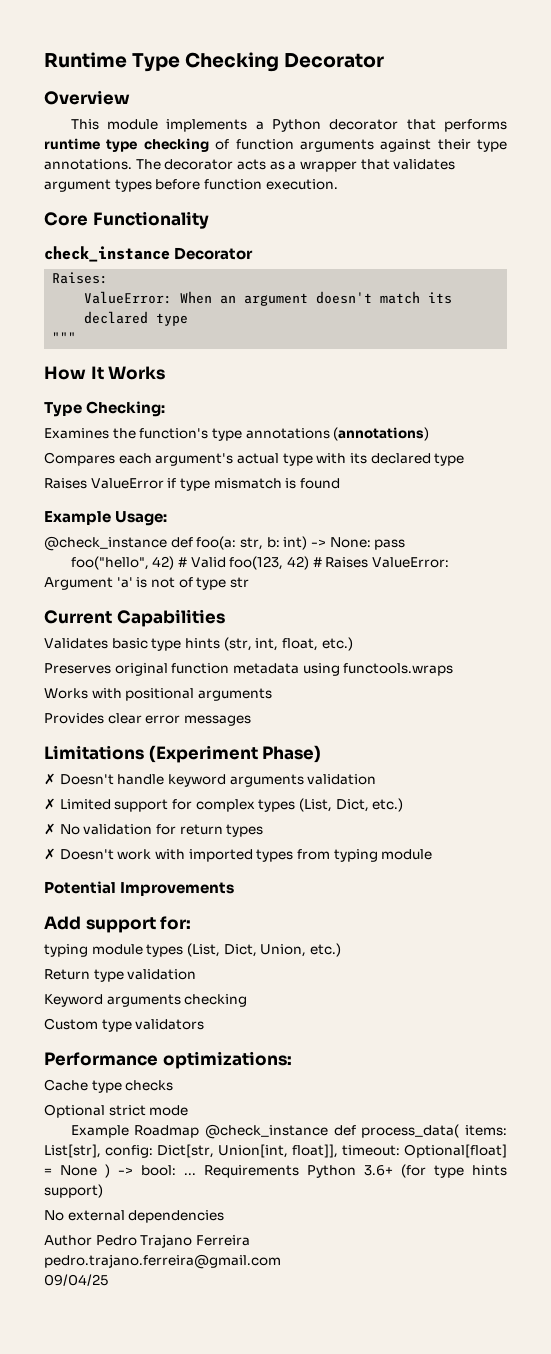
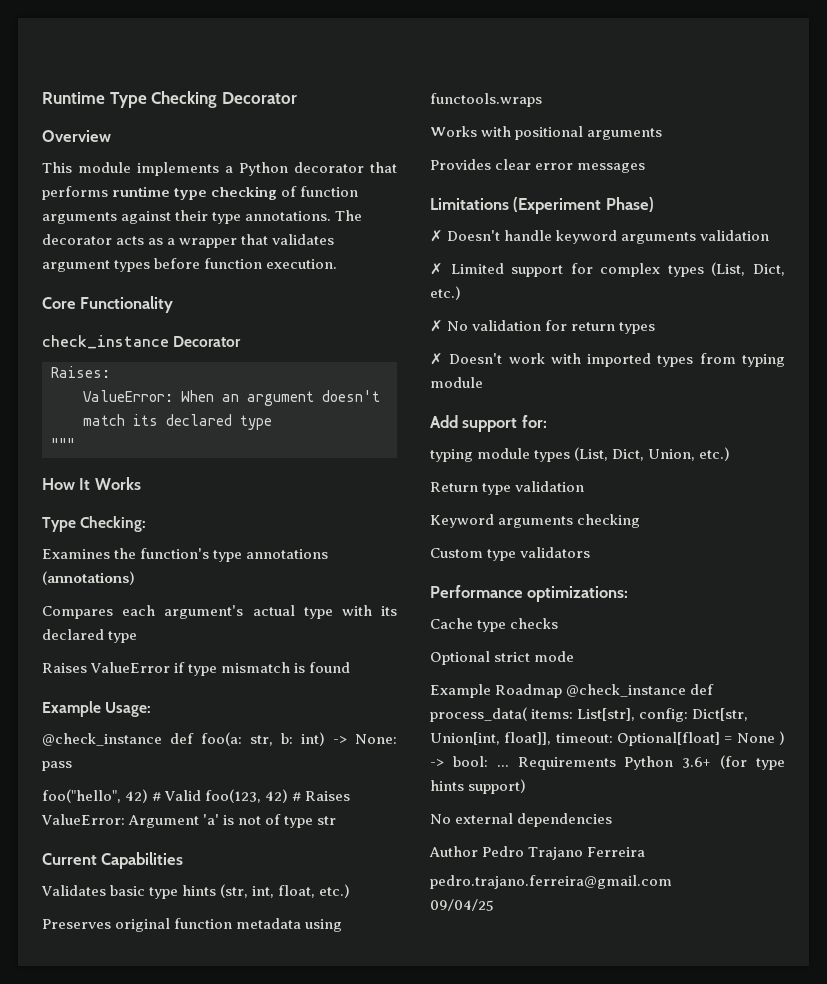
[44,881,235,896] // Potential Improvements -> (483, 382) none

